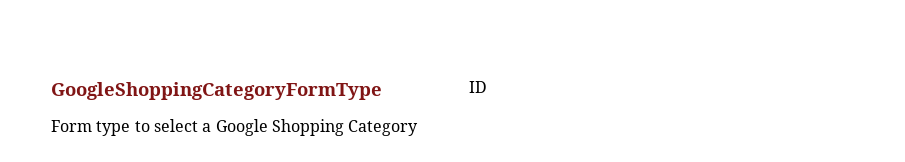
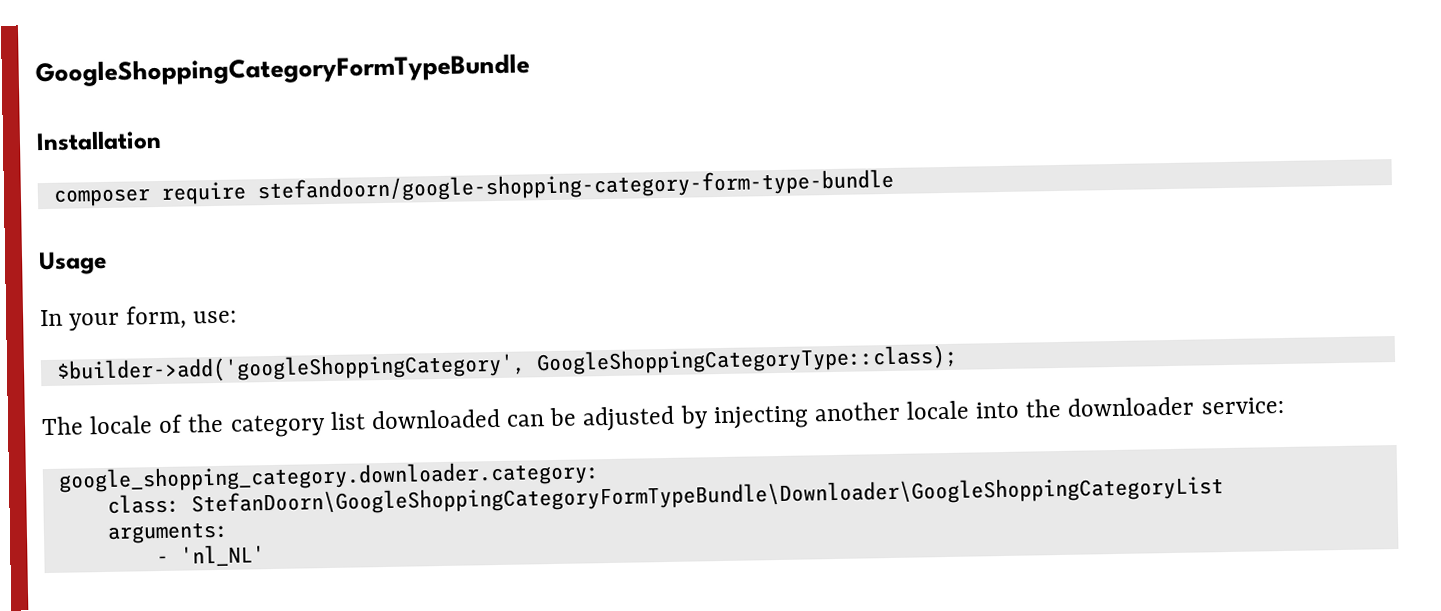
[51,82,382,100] [51,119,419,136] [469,81,487,93] GoogleShoppingCategoryFormType // Form type to select a Google Shopping Category ID -> [35,53,530,88] [36,129,162,152] [52,168,895,207] [38,250,107,276] [39,305,238,331] [55,344,958,384] [41,396,1285,438] [57,460,600,493] [106,475,1224,517] [106,521,229,544] [155,544,265,567] GoogleShoppingCategoryFormTypeBundle // Installation // composer require stefandoorn/google-shopping-category-form-type-bundle // Usage // In your form, use: // $builder->add('googleShoppingCategory', GoogleShoppingCategoryType::class); // The locale of the category list downloaded can be adjusted by injecting another locale into the downloader service: // google_shopping_category.downloader.category: // class: StefanDoorn\GoogleShoppingCategoryFormTypeBundle\Downloader\GoogleShoppingCategoryList // arguments: // - 'nl_NL'

